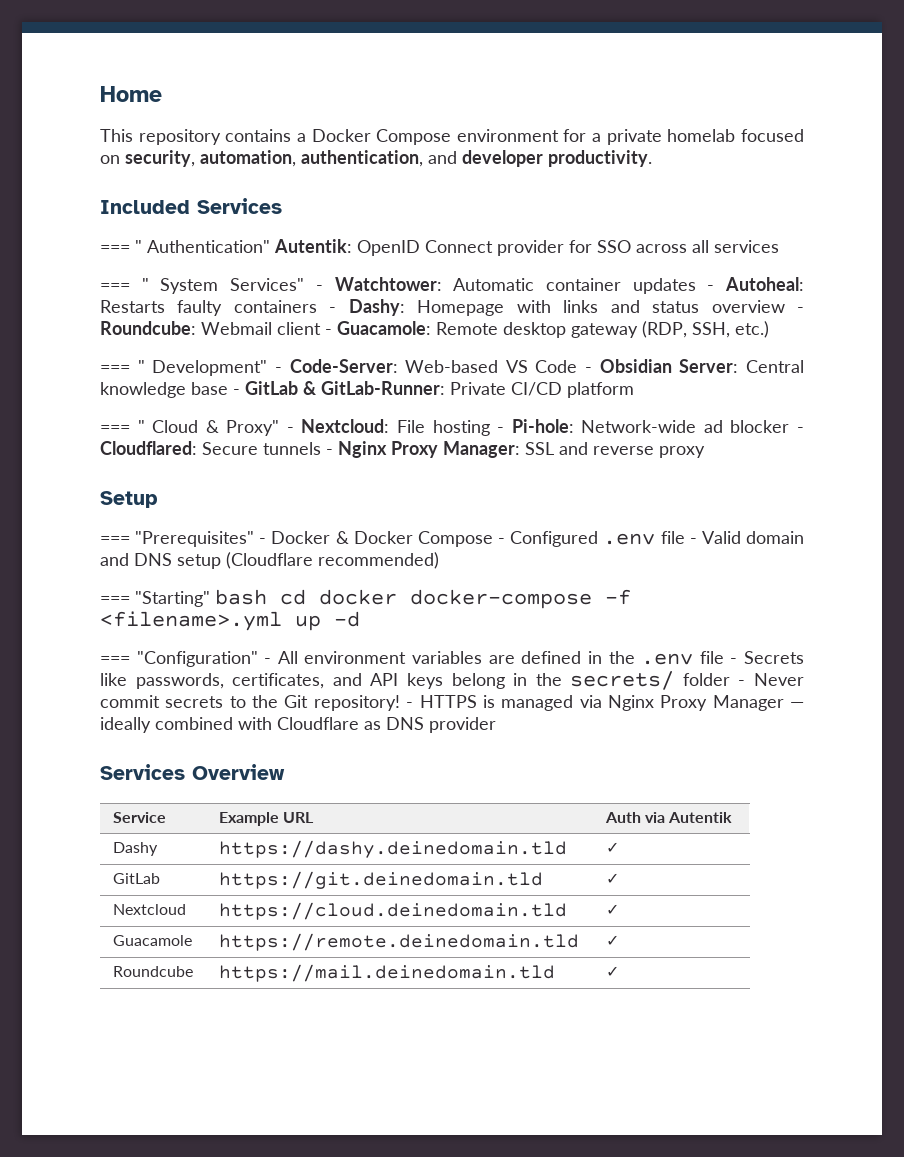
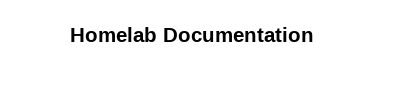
[100,86,162,102] [100,129,804,145] [100,150,652,167] [100,198,282,214] [100,239,779,256] [100,277,805,294] [100,299,804,316] [100,321,769,338] [100,359,804,376] [100,381,634,398] [100,419,804,436] [100,441,705,458] [100,491,158,508] [100,531,805,547] [100,552,439,569] [100,589,631,609] [100,611,360,631] [100,651,805,667] [100,671,804,690] [100,695,804,711] [100,717,496,733] [100,764,285,780] [112,812,166,823] [218,812,315,826] [604,812,733,823] [112,842,158,856] [218,840,567,858] [605,842,619,853] [112,873,160,884] [218,871,543,889] [605,873,619,884] [112,904,186,915] [218,902,567,920] [605,904,619,915] [112,935,192,946] [218,933,579,951] [605,935,619,946] [112,966,193,977] [218,964,555,982] [605,966,619,977] Home // This repository contains a Docker Compose environment for a private homelab focused on security, automation, authentication, and developer productivity. // Included Services // === " Authentication" Autentik: OpenID Connect provider for SSO across all services // === " System Services" - Watchtower: Automatic container updates - Autoheal: Restarts faulty containers - Dashy: Homepage with links and status overview - Roundcube: Webmail client - Guacamole: Remote desktop gateway (RDP, SSH, etc.) // === " Development" - Code-Server: Web-based VS Code - Obsidian Server: Central knowledge base - GitLab & GitLab-Runner: Private CI/CD platform // === " Cloud & Proxy" - Nextcloud: File hosting - Pi-hole: Network-wide ad blocker - Cloudflared: Secure tunnels - Nginx Proxy Manager: SSL and reverse proxy // Setup // === "Prerequisites" - Docker & Docker Compose - Configured .env file - Valid domain and DNS setup (Cloudflare recommended) // === "Starting" bash cd docker docker-compose -f <filename>.yml up -d // === "Configuration" - All environment variables are defined in the .env file - Secrets like passwords, certificates, and API keys belong in the secrets/ folder - Never commit secrets to the Git repository! - HTTPS is managed via Nginx Proxy Manager — ideally combined with Cloudflare as DNS provider // Services Overview // Service | Example URL | Auth via Autentik // Dashy | https://dashy.deinedomain.tld | ✓ // GitLab | https://git.deinedomain.tld | ✓ // Nextcloud | https://cloud.deinedomain.tld | ✓ // Guacamole | https://remote.deinedomain.tld | ✓ // Roundcube | https://mail.deinedomain.tld | ✓ -> [70,27,314,42] Homelab Documentation

